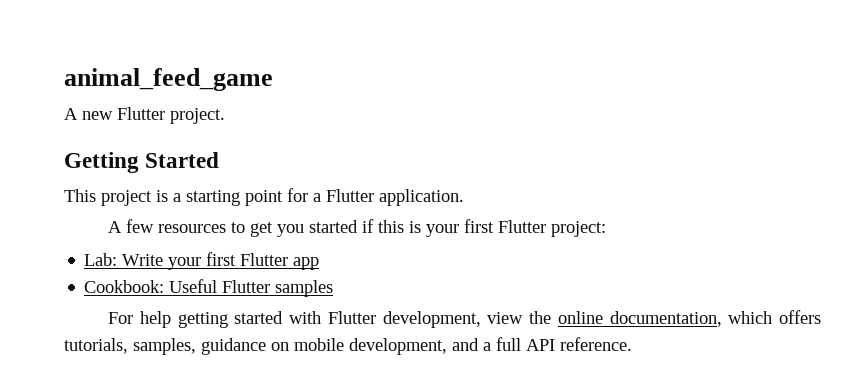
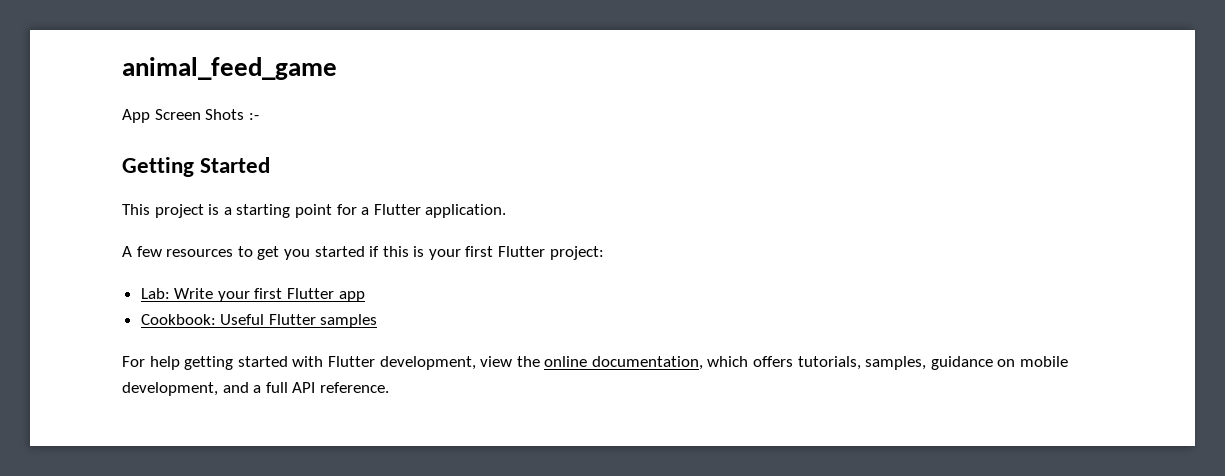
[64,107,225,124] A new Flutter project. -> [122,109,259,123] App Screen Shots :-

